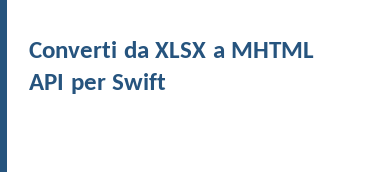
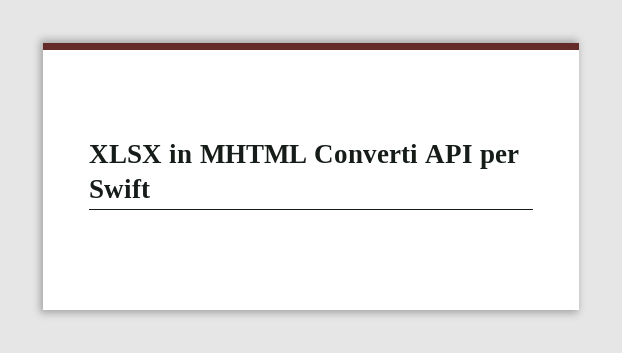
[29,41,315,58] Converti da XLSX a MHTML -> [89,144,418,163] XLSX in MHTML Converti

